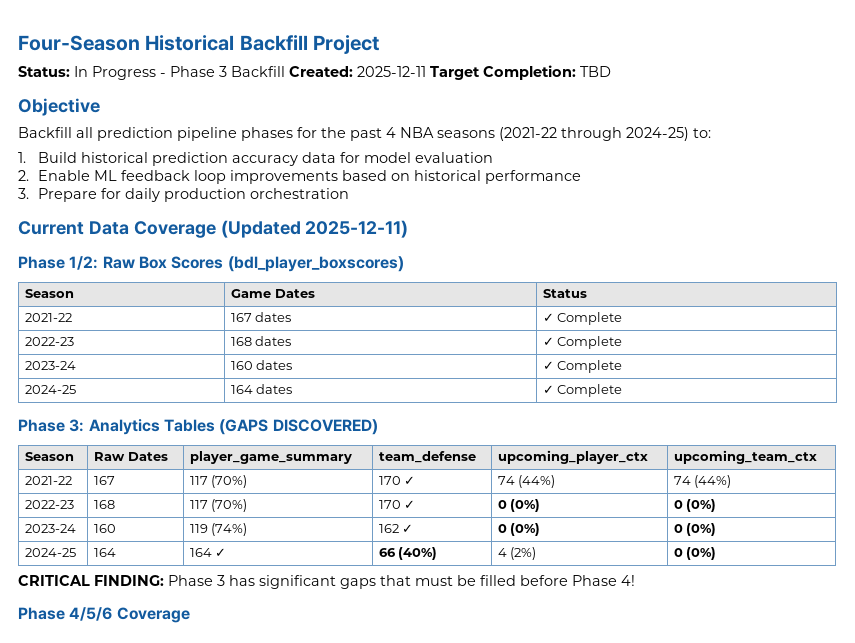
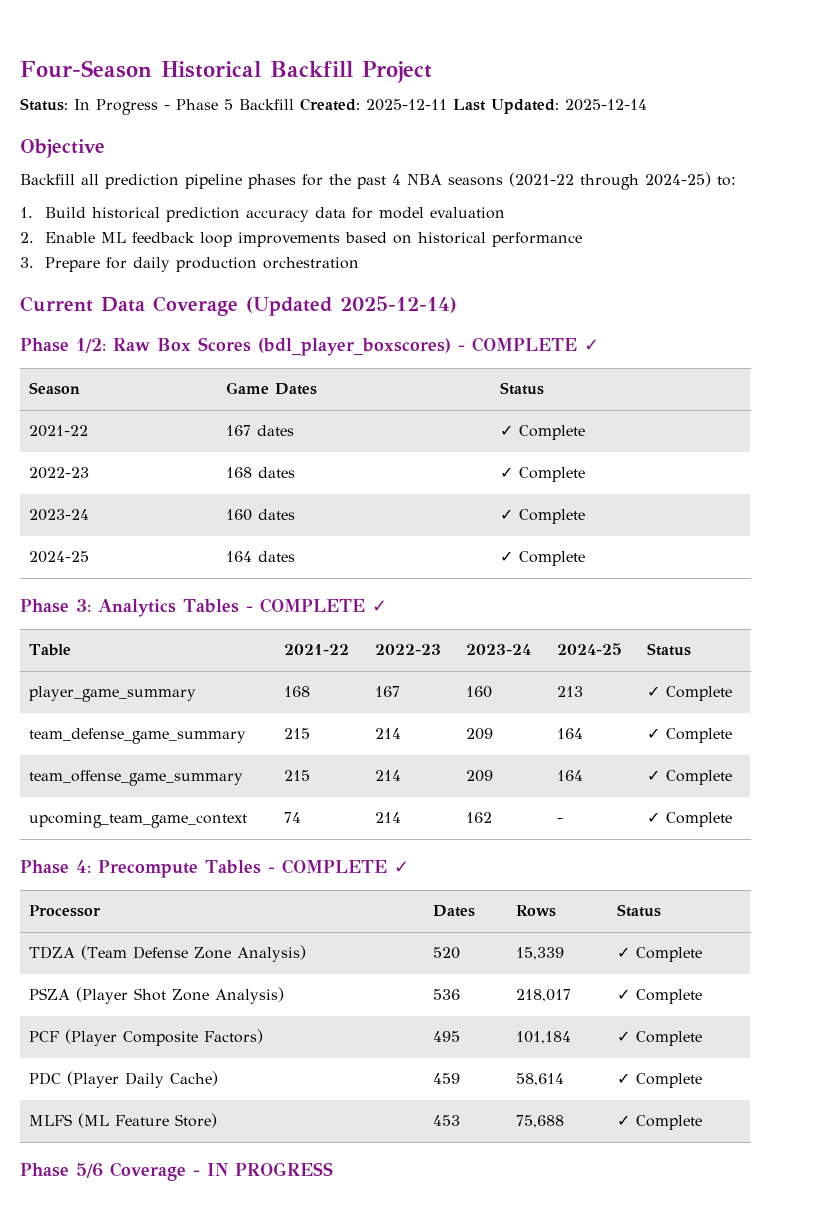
[219,66,227,77] 3 -> [224,99,233,110] 5
[430,65,611,80] Target Completion: TBD -> [453,99,647,114] Last Updated: 2025-12-14
[305,220,409,238] 2025-12-11) -> [340,296,457,313] 2025-12-14)
(404, 264) none -> [458,337,599,352] - COMPLETE ✓
[219,419,378,435] [24,452,74,461] [93,452,168,461] [189,451,352,464] [378,451,476,463] [497,450,648,464] [673,450,817,464] [24,476,72,485] [93,476,115,485] [189,475,248,488] [378,476,416,485] [497,475,556,488] [673,475,732,488] [24,500,74,509] [93,500,115,509] [189,499,248,512] [378,500,416,509] [497,499,541,512] [673,499,717,512] [24,524,76,533] [93,524,116,533] [189,523,248,536] [378,524,414,533] [497,523,541,536] [673,523,717,536] [24,548,76,557] [93,548,116,557] [189,548,227,557] [378,547,438,560] [497,547,537,560] [673,547,717,560] [18,575,635,589] [18,607,190,623] (GAPS DISCOVERED) // Season | Raw Dates | player_game_summary | team_defense | upcoming_player_ctx | upcoming_team_ctx // 2021-22 | 167 | 117 (70%) | 170 ✓ | 74 (44%) | 74 (44%) // 2022-23 | 168 | 117 (70%) | 170 ✓ | 0 (0%) | 0 (0%) // 2023-24 | 160 | 119 (74%) | 162 ✓ | 0 (0%) | 0 (0%) // 2024-25 | 164 | 164 ✓ | 66 (40%) | 4 (2%) | 0 (0%) // CRITICAL FINDING: Phase 3 has significant gaps that must be filled before Phase 4! // Phase 4/5/6 Coverage -> [245,598,387,613] [28,644,71,656] [283,644,349,655] [374,644,441,655] [465,644,531,655] [556,643,622,655] [646,643,691,656] [28,686,196,702] [283,686,310,697] [374,686,400,697] [465,686,492,698] [556,686,583,697] [646,686,732,701] [28,728,246,744] [283,728,310,739] [374,728,401,739] [465,728,493,740] [556,728,583,739] [646,728,732,743] [28,770,243,786] [283,770,310,781] [374,770,401,781] [465,770,493,782] [556,770,583,781] [646,770,732,785] [28,812,247,828] [283,812,301,823] [374,812,401,823] [465,812,492,823] [556,818,563,823] [646,812,732,827] [20,859,409,878] [28,905,101,917] [432,905,475,917] [515,905,556,917] [616,904,661,917] [28,945,306,962] [432,947,460,959] [515,947,564,960] [616,947,702,962] [28,987,284,1004] [432,989,460,1000] [515,989,571,1002] [616,989,702,1004] [28,1029,263,1046] [432,1031,460,1042] [515,1031,571,1044] [616,1031,702,1046] [28,1071,218,1088] [432,1073,460,1084] [515,1073,564,1086] [616,1073,702,1088] [28,1113,217,1128] [432,1115,460,1126] [515,1115,564,1128] [616,1115,702,1130] [20,1162,333,1181] - COMPLETE ✓ // Table | 2021-22 | 2022-23 | 2023-24 | 2024-25 | Status // player_game_summary | 168 | 167 | 160 | 213 | ✓ Complete // team_defense_game_summary | 215 | 214 | 209 | 164 | ✓ Complete // team_offense_game_summary | 215 | 214 | 209 | 164 | ✓ Complete // upcoming_team_game_context | 74 | 214 | 162 | - | ✓ Complete // Phase 4: Precompute Tables - COMPLETE ✓ // Processor | Dates | Rows | Status // TDZA (Team Defense Zone Analysis) | 520 | 15,339 | ✓ Complete // PSZA (Player Shot Zone Analysis) | 536 | 218,017 | ✓ Complete // PCF (Player Composite Factors) | 495 | 101,184 | ✓ Complete // PDC (Player Daily Cache) | 459 | 58,614 | ✓ Complete // MLFS (ML Feature Store) | 453 | 75,688 | ✓ Complete // Phase 5/6 Coverage - IN PROGRESS

